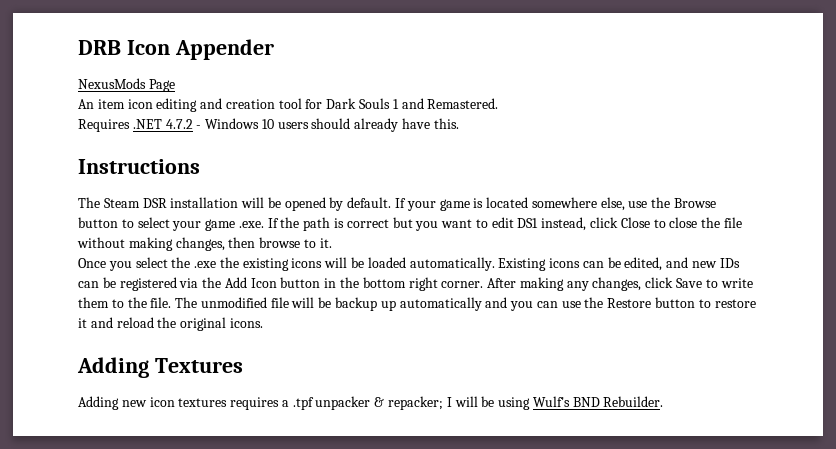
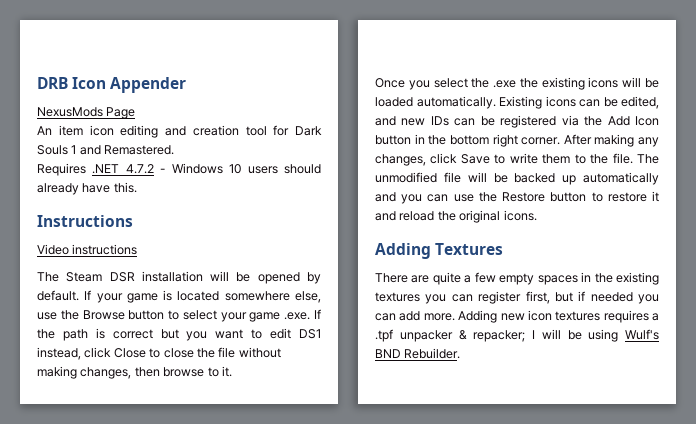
(200, 166) none -> [37,244,138,255] // Video instructions
[335,297,378,311] backup -> [514,173,556,183] backed
(243, 365) none -> [375,272,659,285] [375,291,659,304] [375,311,455,321] There are quite a few empty spaces in the existing textures you can register first, but if needed you can add more.

